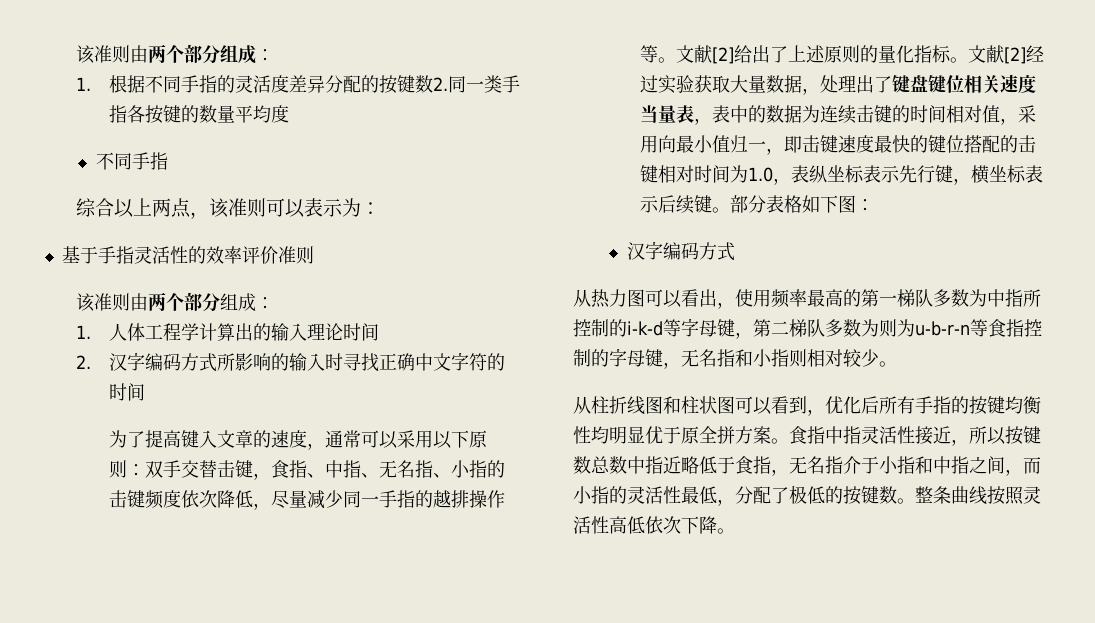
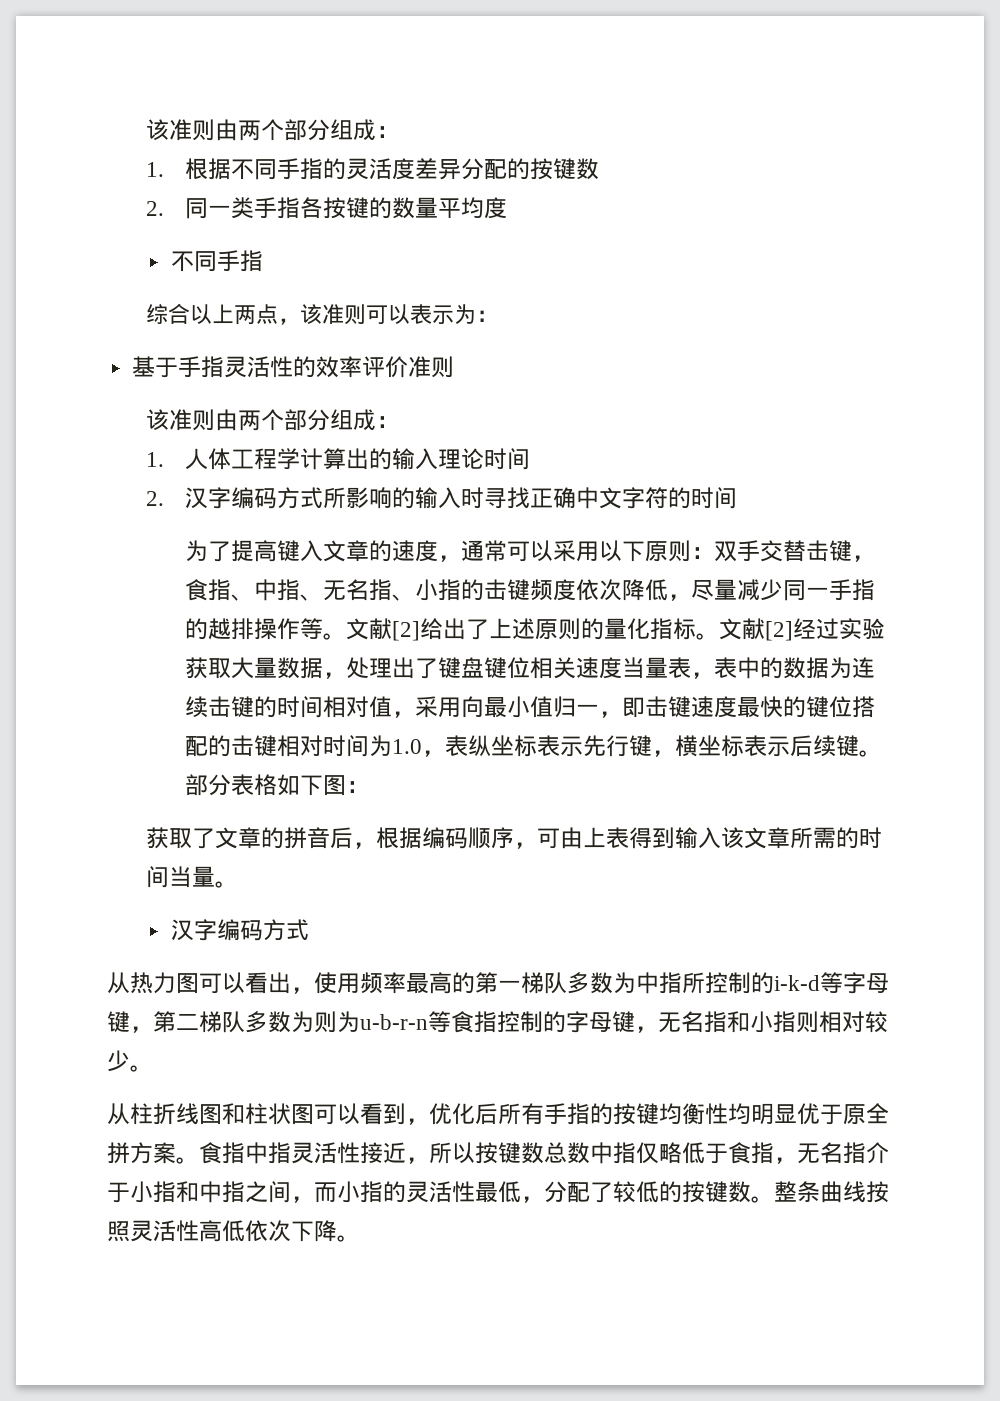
(434, 84) none -> (599, 169) //
(875, 205) none -> [145,827,882,849] [145,866,238,888] // 获取了文章的拼音后，根据编码顺序，可由上表得到输入该文章所需的时间当量。
[663,456,681,474] 近 -> [636,1142,659,1164] 仅
[789,485,807,504] 极 -> [613,1181,636,1203] 较

